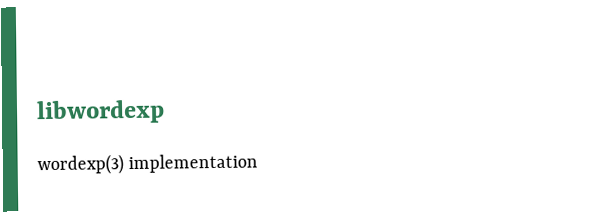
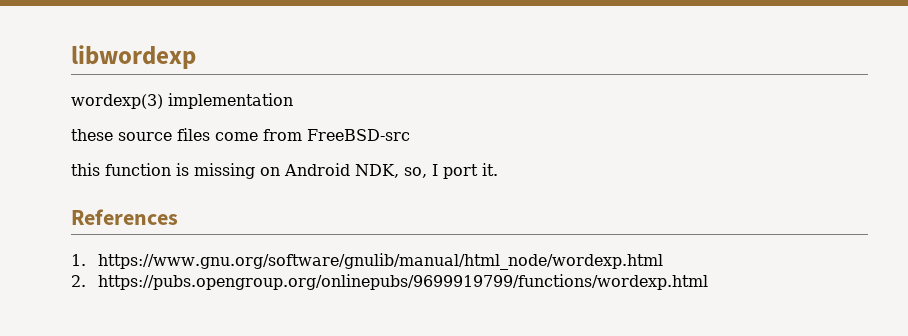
(259, 163) none -> [71,128,410,141] [71,163,498,179] [71,209,178,225] [71,253,664,270] [71,274,709,290] // these source files come from FreeBSD-src // this function is missing on Android NDK, so, I port it. // References // 1. https://www.gnu.org/software/gnulib/manual/html_node/wordexp.html // 2. https://pubs.opengroup.org/onlinepubs/9699919799/functions/wordexp.html

